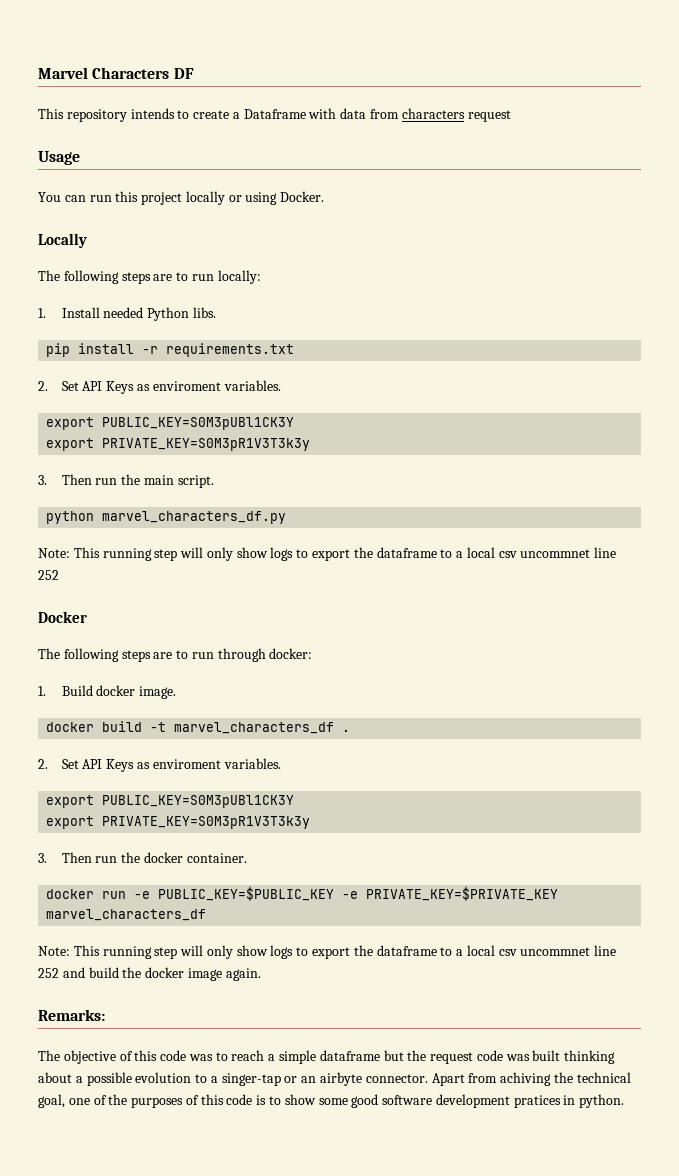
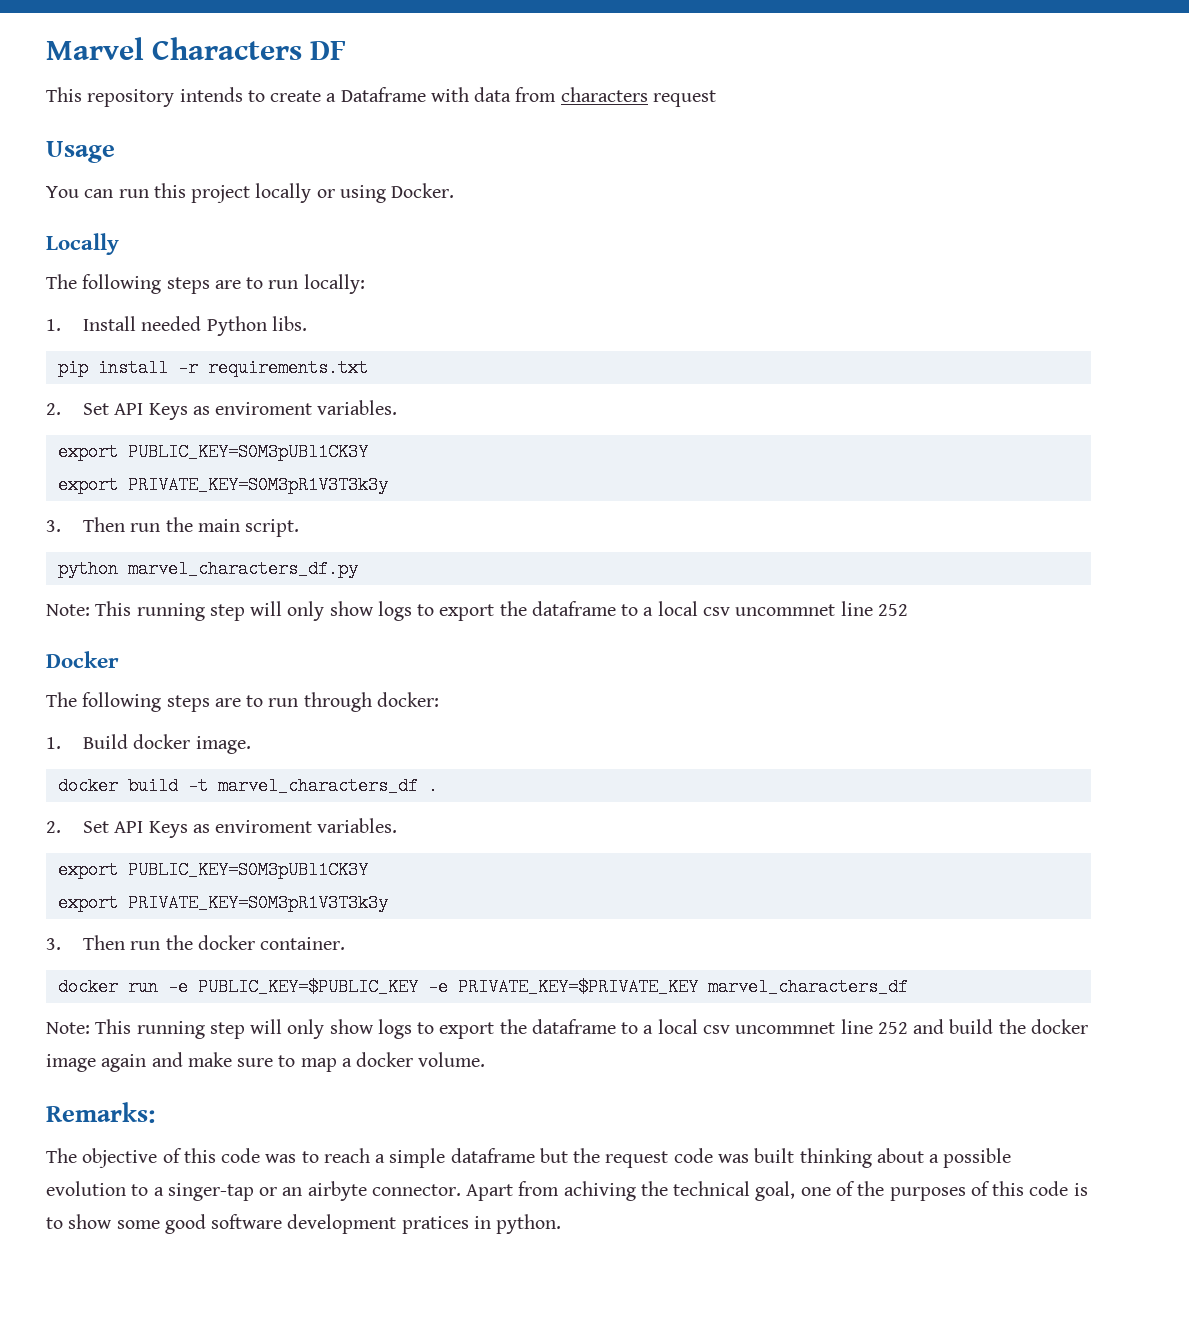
[225,968,261,981] again. -> [101,1052,486,1072] again and make sure to map a docker volume.

